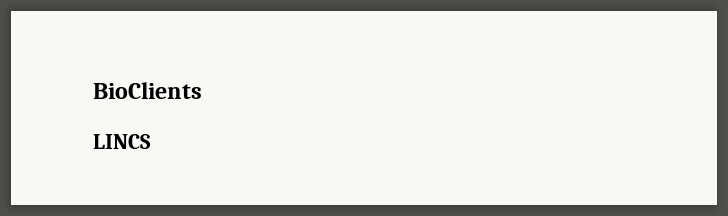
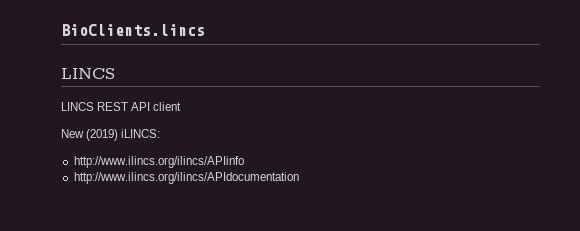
[93,82,202,99] [93,134,151,149] BioClients // LINCS -> [61,24,205,36] [61,68,115,79] [61,102,182,111] [61,129,161,141] [73,156,244,168] [73,172,299,184] BioClients.lincs // LINCS // LINCS REST API client // New (2019) iLINCS: // http://www.ilincs.org/ilincs/APIinfo // http://www.ilincs.org/ilincs/APIdocumentation

